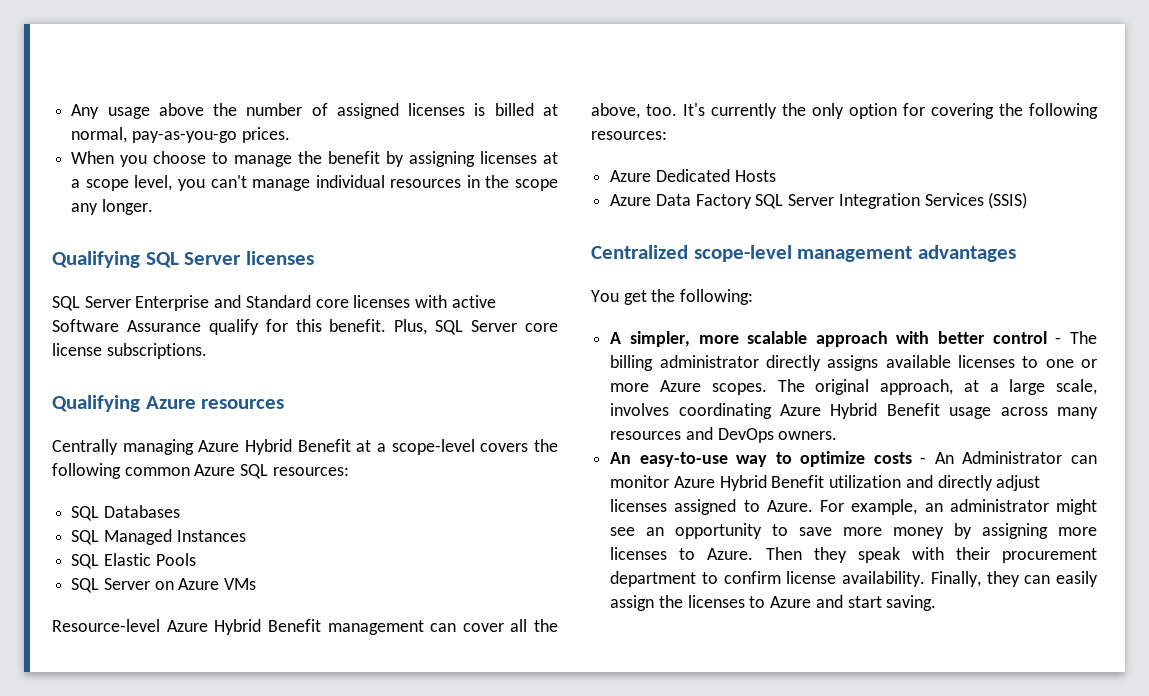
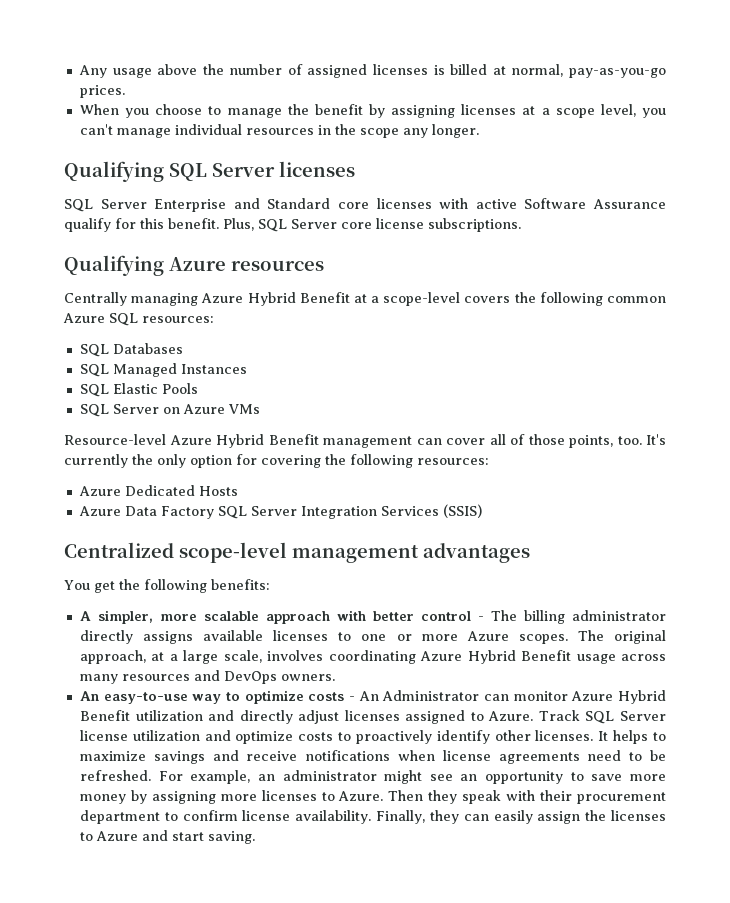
[534,619,558,632] [591,103,640,119] the above, -> [510,434,613,448] of those points,
[680,289,754,305] following: -> [143,579,270,593] following benefits:
(813, 506) none -> [538,710,666,724] [79,730,666,744] [79,750,666,764] [79,770,151,781] Track SQL Server license utilization and optimize costs to proactively identify other licenses. It helps to maximize savings and receive notifications when license agreements need to be refreshed.

